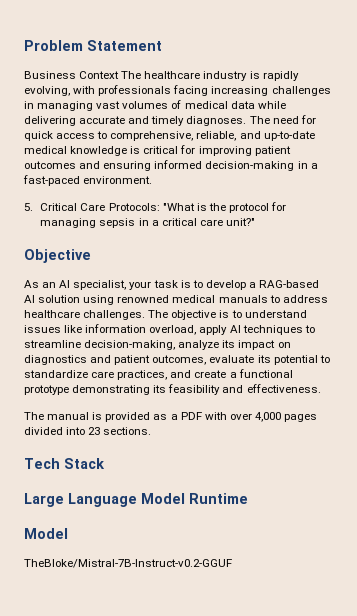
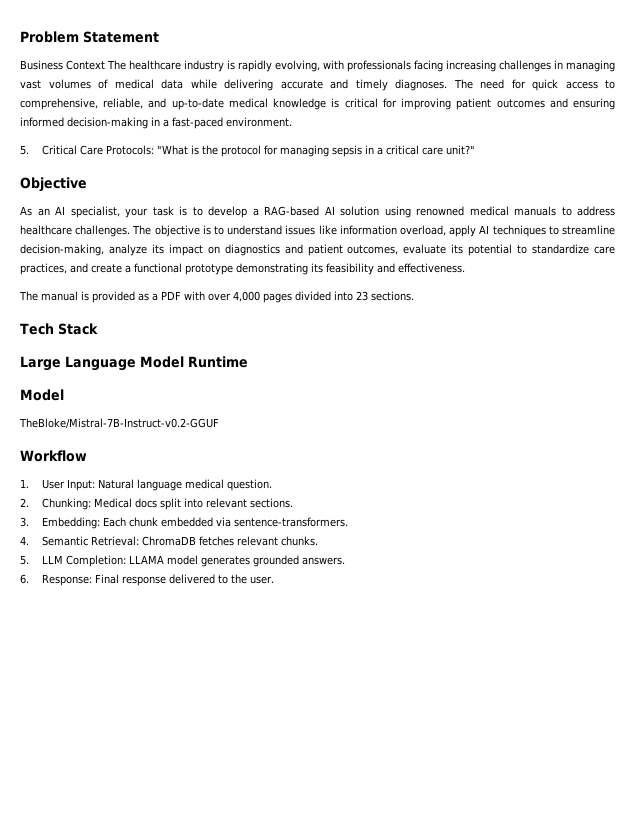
(232, 563) none -> [20,450,87,462] [20,479,272,491] [20,498,293,510] [20,517,348,529] [20,536,318,546] [20,555,345,567] [20,574,274,586] // Workflow // 1. User Input: Natural language medical question. // 2. Chunking: Medical docs split into relevant sections. // 3. Embedding: Each chunk embedded via sentence-transformers. // 4. Semantic Retrieval: ChromaDB fetches relevant chunks. // 5. LLM Completion: LLAMA model generates grounded answers. // 6. Response: Final response delivered to the user.

